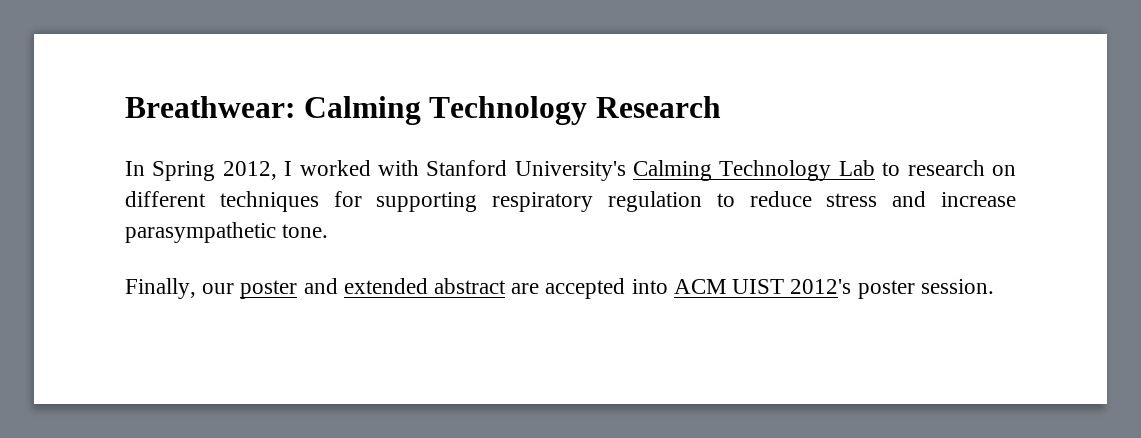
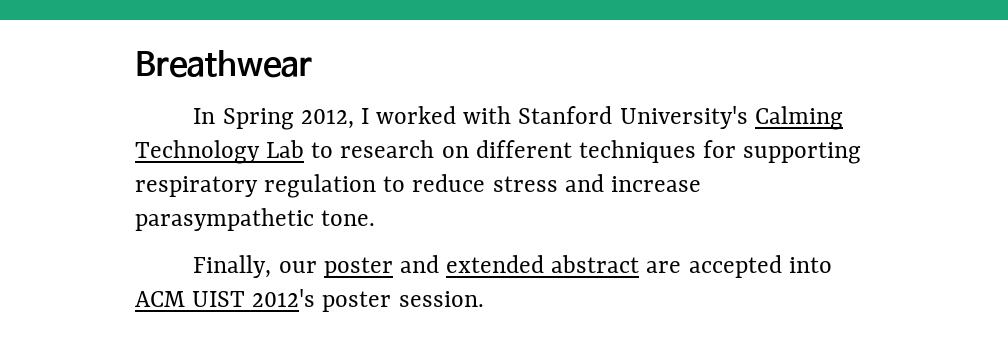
[125,96,721,125] Breathwear: Calming Technology Research -> [135,50,312,78] Breathwear

